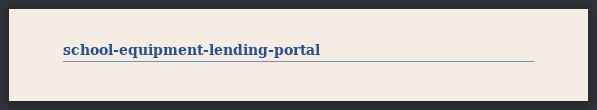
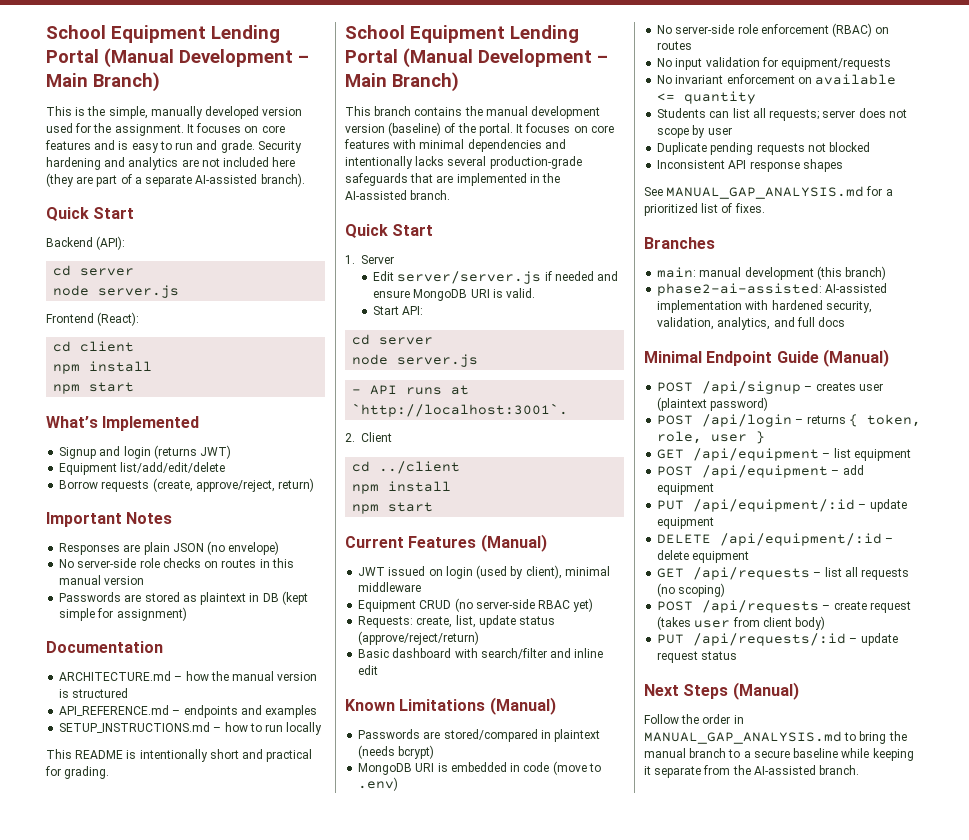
[63,44,320,58] school-equipment-lending-portal -> [46,25,280,43] [46,48,309,68] [46,72,160,92] [46,106,303,119] [46,123,285,136] [45,140,302,153] [46,157,296,170] [46,173,305,187] [46,207,135,221] [46,236,126,250] [53,265,135,276] [53,285,180,298] [46,312,140,326] [53,341,135,352] [53,361,153,374] [53,382,135,394] [46,416,200,431] [59,445,232,459] [59,462,226,475] [59,478,315,492] [46,512,173,527] [59,541,280,555] [59,558,294,568] [59,575,145,585] [59,591,308,605] [59,607,187,621] [46,641,163,653] [59,671,318,681] [59,688,129,698] [59,705,318,718] [59,722,323,735] [46,749,313,762] [45,766,110,779] [345,25,579,43] [345,48,608,68] [345,72,459,92] [345,106,601,119] [345,122,614,136] [344,139,566,152] [345,156,582,169] [345,173,561,186] [345,190,451,200] [345,224,434,238] [345,255,394,264] [373,271,619,284] [373,288,536,301] [373,306,424,315] [352,334,434,345] [352,354,479,367] [352,385,470,395] [352,403,569,417] [345,432,392,442] [352,461,461,474] [352,481,452,494] [352,502,434,514] [345,534,547,552] [358,565,610,579] [358,582,422,592] [358,598,594,612] [358,615,556,628] [358,631,480,645] [358,648,604,659] [358,665,379,675] [345,697,556,715] [358,729,601,742] [358,745,435,759] [358,761,601,775] [358,777,399,791] [657,23,890,37] [657,41,693,50] [657,57,892,70] [657,74,897,85] [657,91,757,104] [657,108,907,121] [657,125,732,138] [657,142,871,155] [657,159,843,172] [644,186,893,199] [644,203,765,216] [644,237,715,249] [657,266,887,280] [657,283,888,296] [657,300,872,313] [657,317,846,330] [644,349,889,367] [657,381,883,394] [657,397,769,411] [657,414,921,427] [657,431,766,444] [657,448,911,461] [657,465,864,478] [657,483,715,495] [657,499,907,512] [657,517,715,529] [657,533,894,546] [657,550,750,563] [657,567,910,580] [657,583,726,597] [657,600,911,613] [657,616,826,630] [657,633,898,646] [657,651,738,663] [644,682,799,700] [644,714,744,724] [644,731,907,744] [644,748,914,761] [644,765,860,778] School Equipment Lending Portal (Manual Development – Main Branch) // This is the simple, manually developed version used for the assignment. It focuses on core features and is easy to run and grade. Security hardening and analytics are not included here (they are part of a separate AI-assisted branch). // Quick Start // Backend (API): // cd server // node server.js // Frontend (React): // cd client // npm install // npm start // What’s Implemented // Signup and login (returns JWT) // Equipment list/add/edit/delete // Borrow requests (create, approve/reject, return) // Important Notes // Responses are plain JSON (no envelope) // No server-side role checks on routes in this manual version // Passwords are stored as plaintext in DB (kept simple for assignment) // Documentation // ARCHITECTURE.md – how the manual version is structured // API_REFERENCE.md – endpoints and examples // SETUP_INSTRUCTIONS.md – how to run locally // This README is intentionally short and practical for grading. // School Equipment Lending Portal (Manual Development – Main Branch) // This branch contains the manual development version (baseline) of the portal. It focuses on core features with minimal dependencies and intentionally lacks several production-grade safeguards that are implemented in the AI-assisted branch. // Quick Start // 1. Server // Edit server/server.js if needed and ensure MongoDB URI is valid. // Start API: // cd server // node server.js // - API runs at `http://localhost:3001`. // 2. Client // cd ../client // npm install // npm start // Current Features (Manual) // JWT issued on login (used by client), minimal middleware // Equipment CRUD (no server-side RBAC yet) // Requests: create, list, update status (approve/reject/return) // Basic dashboard with search/filter and inline edit // Known Limitations (Manual) // Passwords are stored/compared in plaintext (needs bcrypt) // MongoDB URI is embedded in code (move to .env) // No server-side role enforcement (RBAC) on routes // No input validation for equipment/requests // No invariant enforcement on available <= quantity // Students can list all requests; server does not scope by user // Duplicate pending requests not blocked // Inconsistent API response shapes // See MANUAL_GAP_ANALYSIS.md for a prioritized list of fixes. // Branches // main: manual development (this branch) // phase2-ai-assisted: AI-assisted implementation with hardened security, validation, analytics, and full docs // Minimal Endpoint Guide (Manual) // POST /api/signup – creates user (plaintext password) // POST /api/login – returns { token, role, user } // GET /api/equipment – list equipment // POST /api/equipment – add equipment // PUT /api/equipment/:id – update equipment // DELETE /api/equipment/:id – delete equipment // GET /api/requests – list all requests (no scoping) // POST /api/requests – create request (takes user from client body) // PUT /api/requests/:id – update request status // Next Steps (Manual) // Follow the order in MANUAL_GAP_ANALYSIS.md to bring the manual branch to a secure baseline while keeping it separate from the AI-assisted branch.

